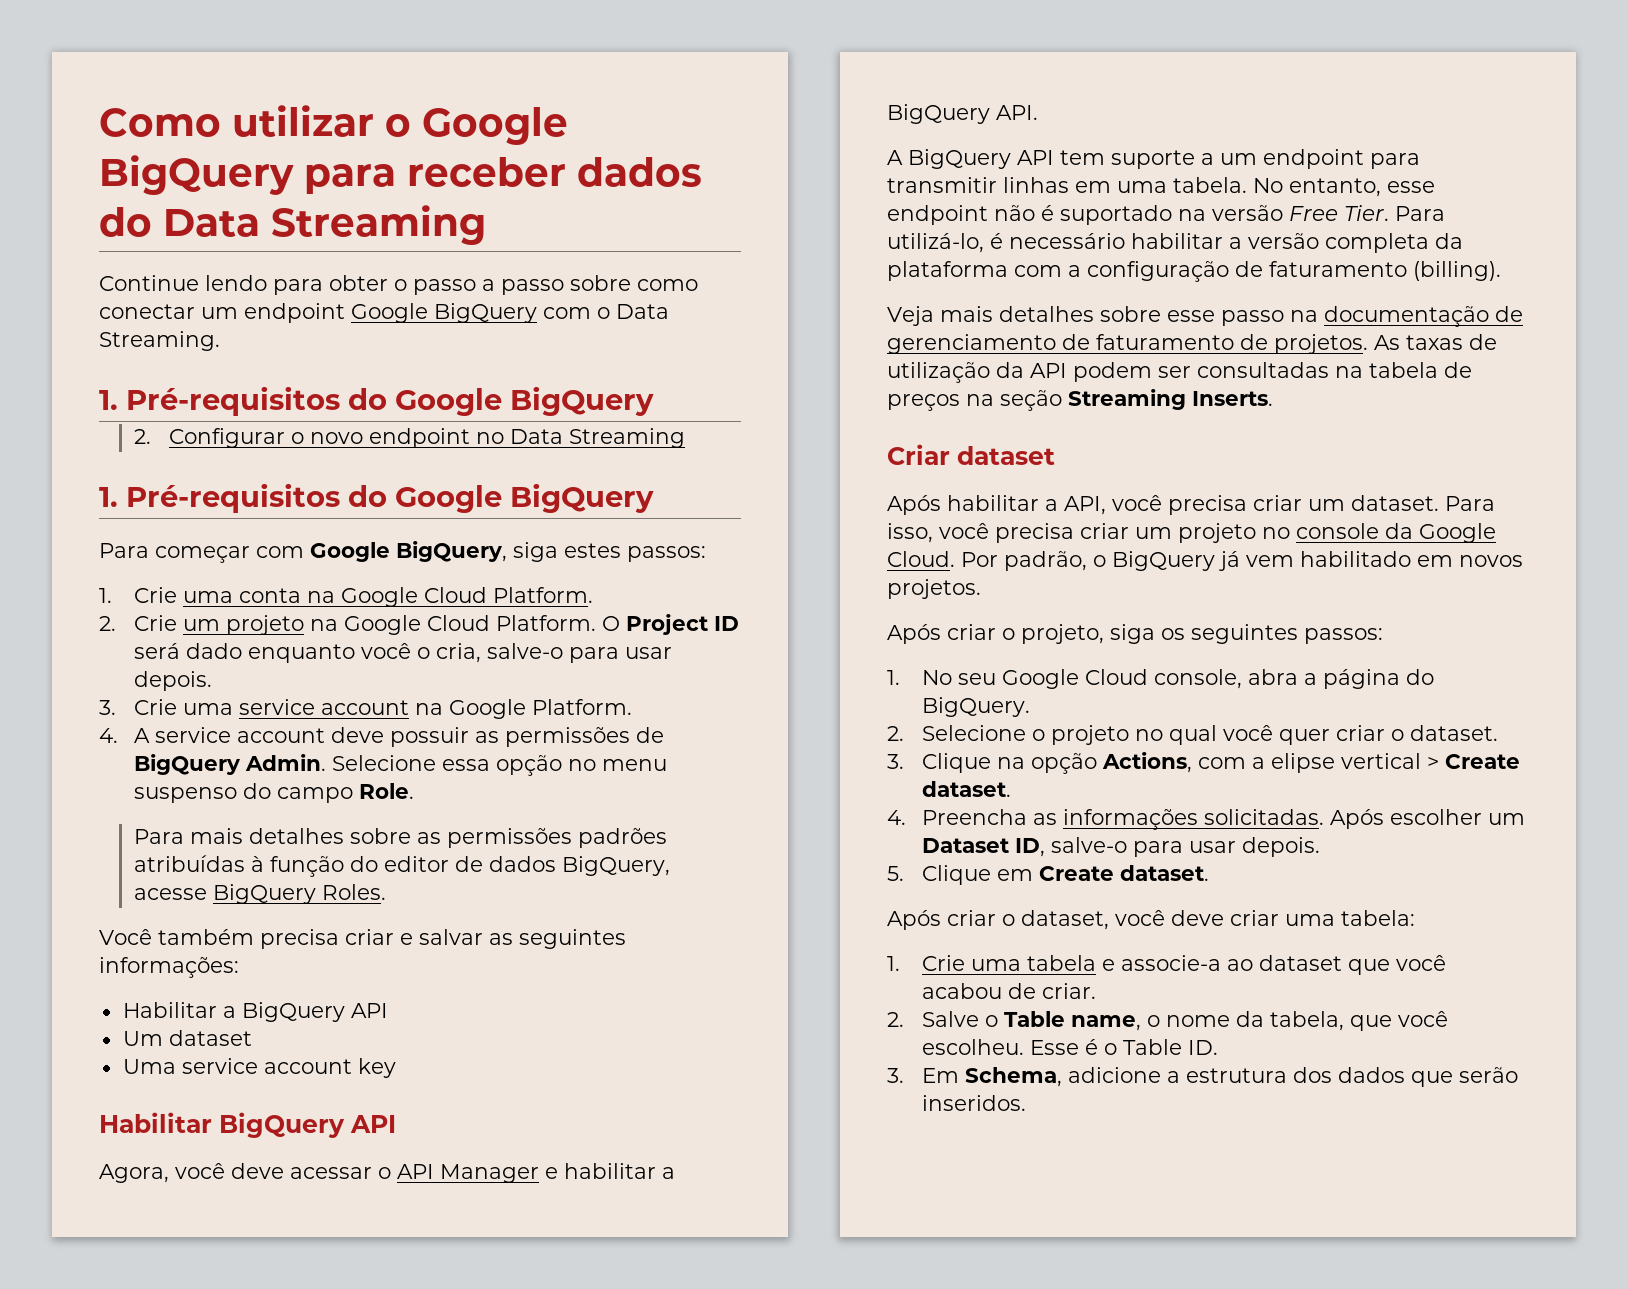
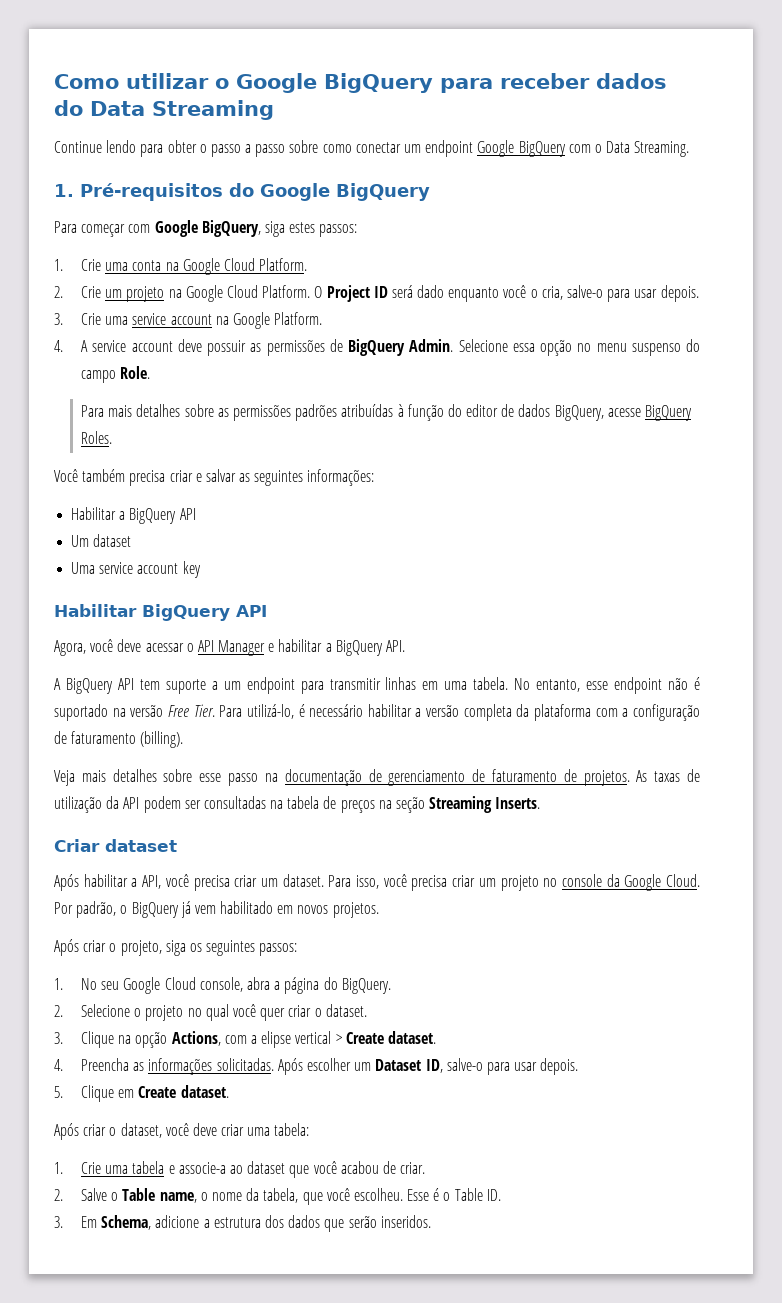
[134,428,686,448] [99,483,654,513] // 2. Configurar o novo endpoint no Data Streaming // 1. Pré-requisitos do Google BigQuery -> (430, 192) none

